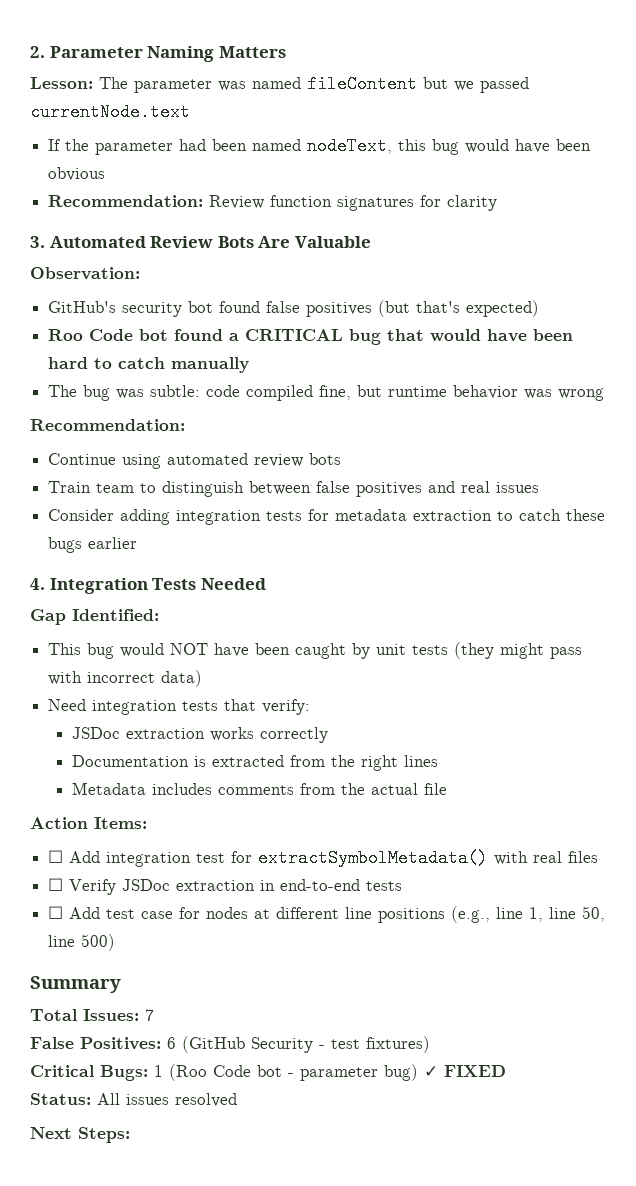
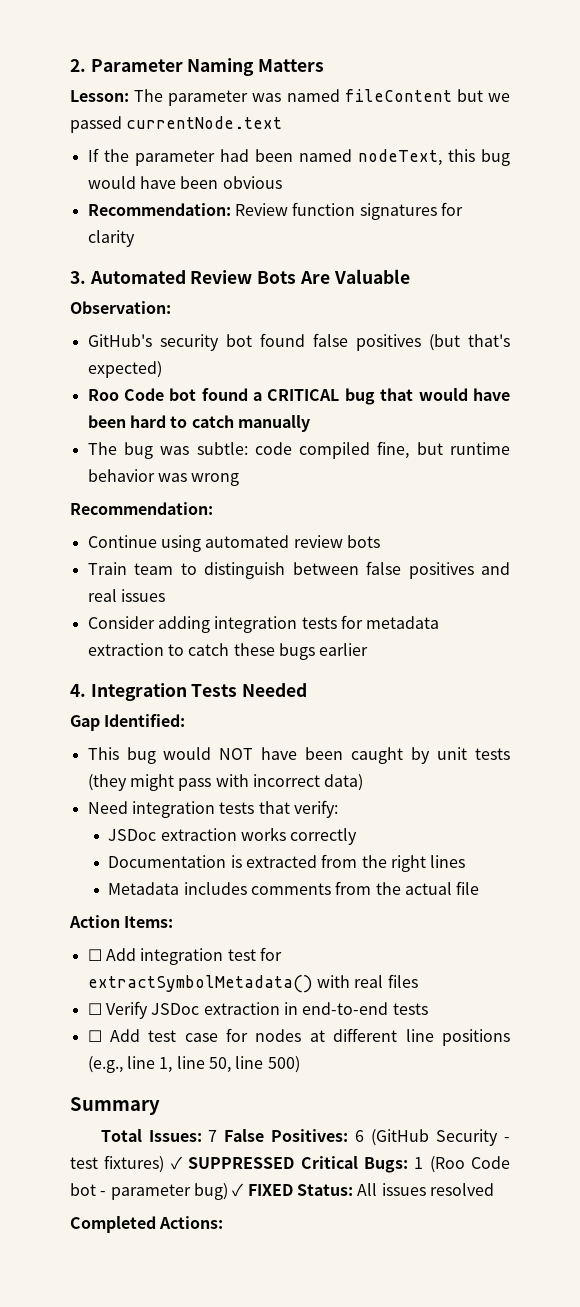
(154, 1015) // -> (218, 1136) none
(430, 1044) // -> [170,1156,295,1170] ✓ SUPPRESSED
(506, 1071) // -> (293, 1190) none
[30,1127,130,1143] Next Steps: -> [70,1216,224,1233] Completed Actions:

